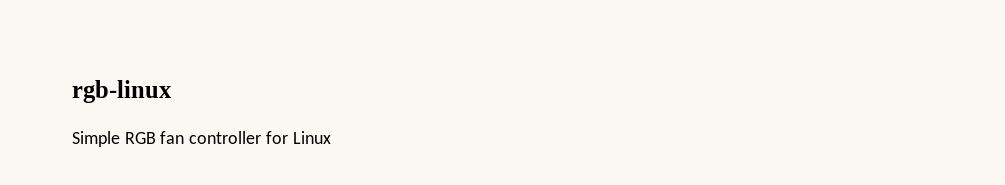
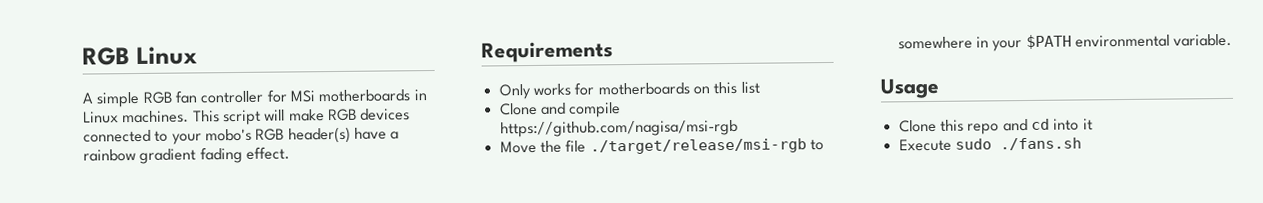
[72,80,172,103] [72,131,331,147] rgb-linux // Simple RGB fan controller for Linux -> [82,46,198,66] [82,89,427,108] [83,108,411,126] [83,126,400,145] [83,146,290,164] [481,41,613,63] [498,81,760,100] [499,102,622,118] [499,119,738,138] [499,138,824,155] [897,33,1233,52] [880,77,939,99] [898,118,1093,135] [898,137,1082,152] RGB Linux // A simple RGB fan controller for MSi motherboards in Linux machines. This script will make RGB devices connected to your mobo's RGB header(s) have a rainbow gradient fading effect. // Requirements // Only works for motherboards on this list // Clone and compile https://github.com/nagisa/msi-rgb // Move the file ./target/release/msi-rgb to somewhere in your $PATH environmental variable. // Usage // Clone this repo and cd into it // Execute sudo ./fans.sh

